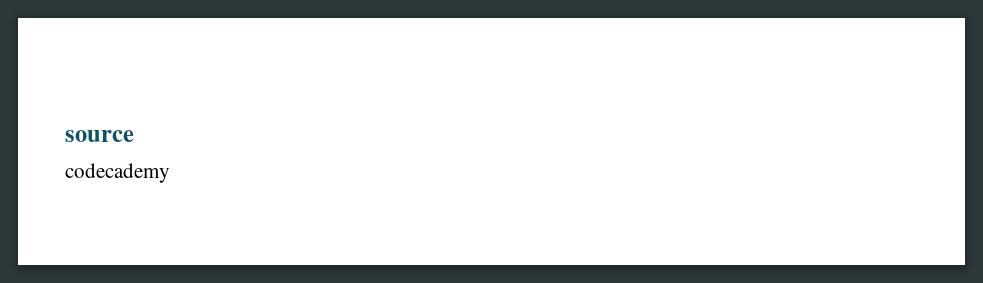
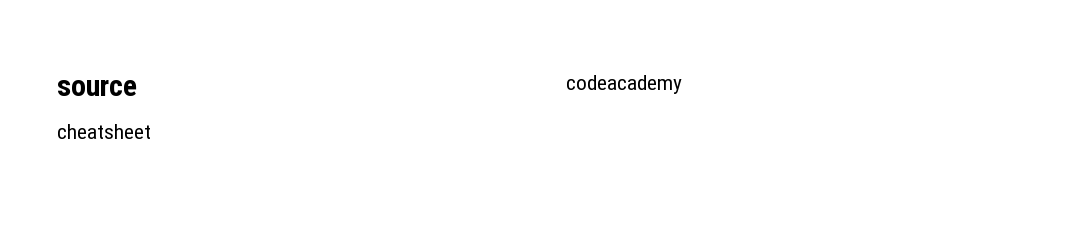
[65,163,170,183] codecademy -> [57,124,151,139] [566,75,682,94] cheatsheet // codeacademy

